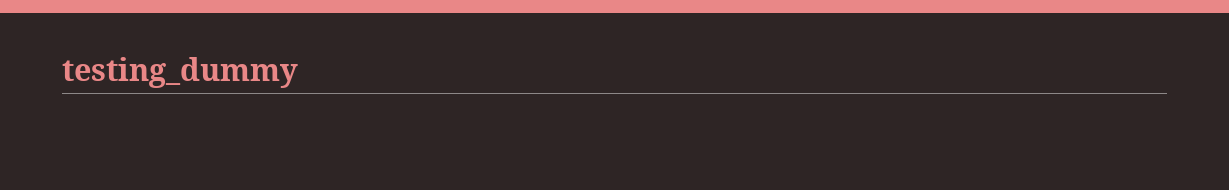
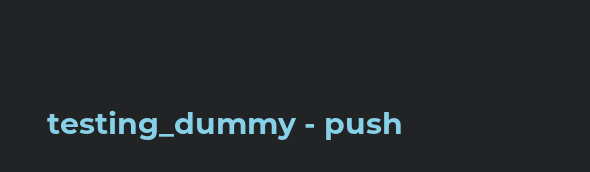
(298, 72) none -> [304,112,404,140] - push

